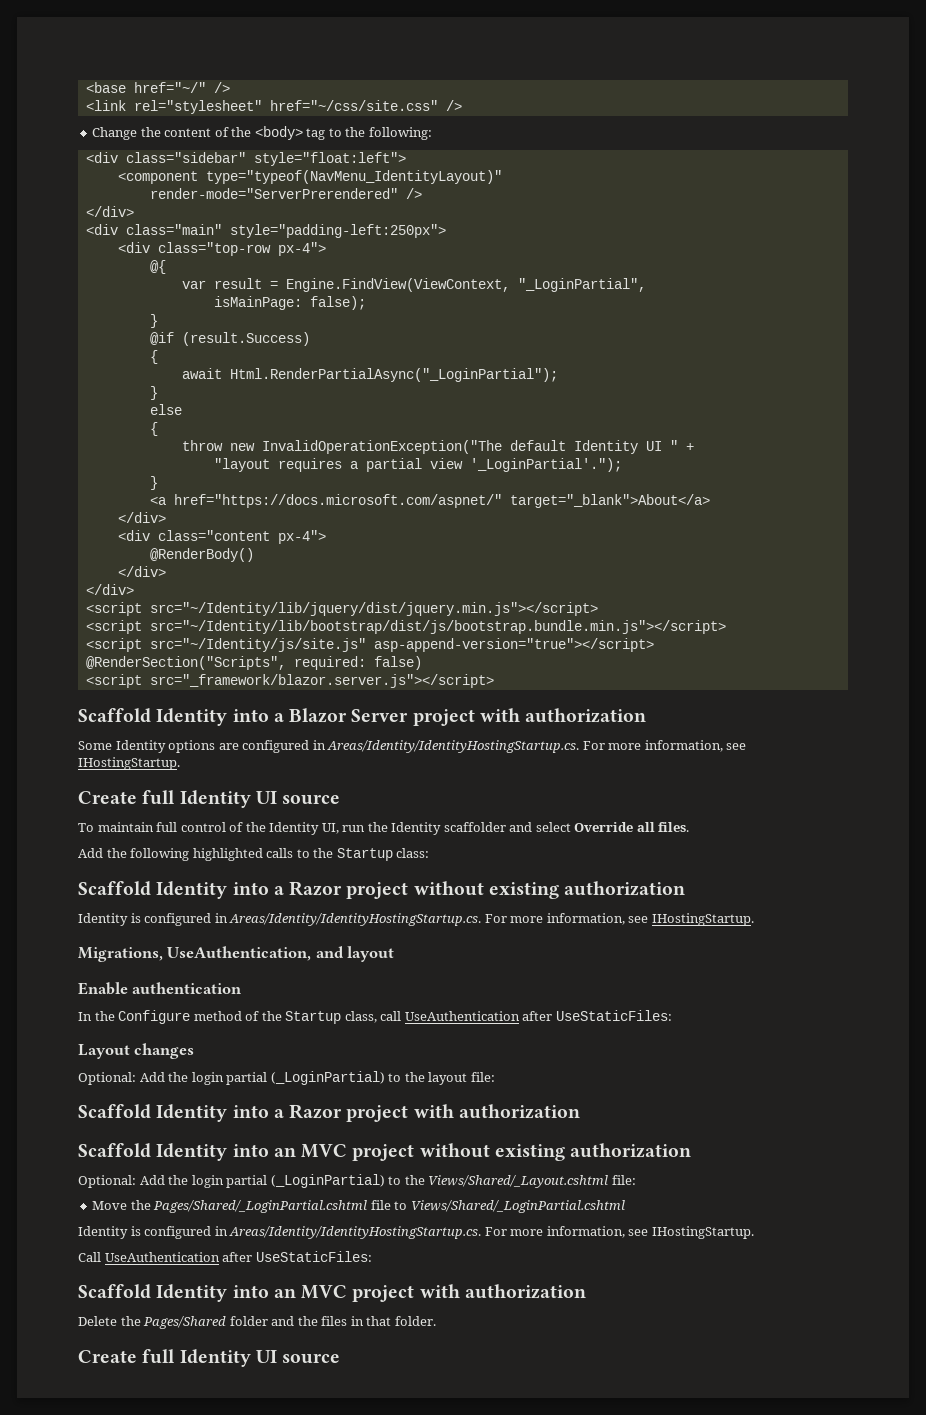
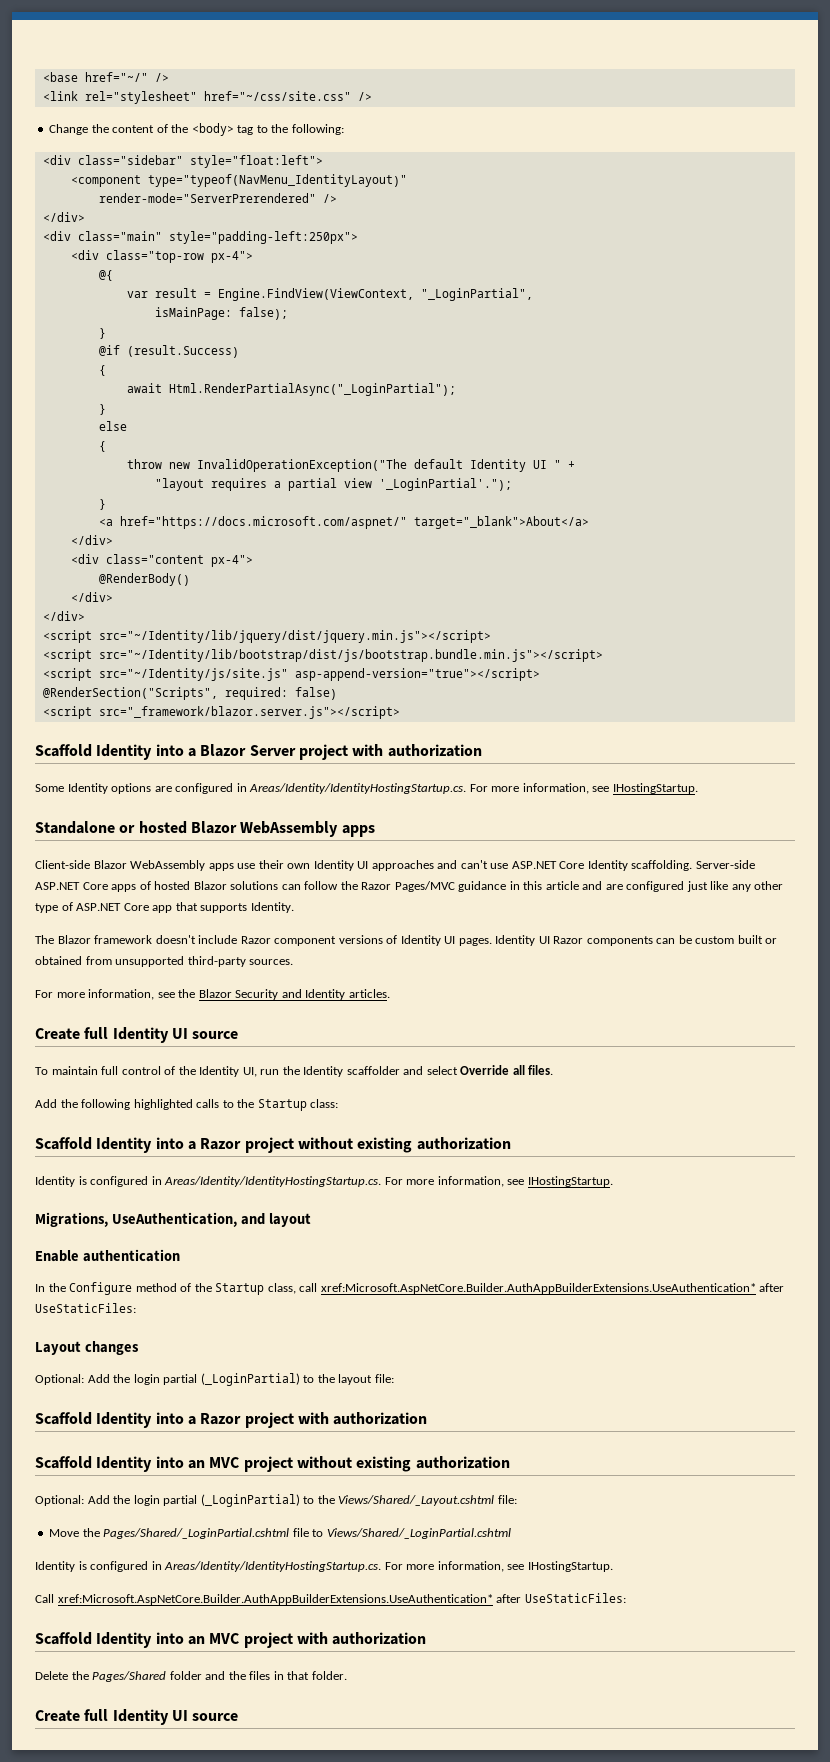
(180, 763) none -> [35,821,375,837] [35,860,755,871] [35,881,784,892] [35,902,294,913] [35,935,778,946] [35,956,294,967] [35,989,390,1000] // Standalone or hosted Blazor WebAssembly apps // Client-side Blazor WebAssembly apps use their own Identity UI approaches and can't use ASP.NET Core Identity scaffolding. Server-side ASP.NET Core apps of hosted Blazor solutions can follow the Razor Pages/MVC guidance in this article and are configured just like any other type of ASP.NET Core app that supports Identity. // The Blazor framework doesn't include Razor component versions of Identity UI pages. Identity UI Razor components can be custom built or obtained from unsupported third-party sources. // For more information, see the Blazor Security and Identity articles.
[404,1011,520,1021] UseAuthentication -> [320,1283,756,1294] xref:Microsoft.AspNetCore.Builder.AuthAppBuilderExtensions.UseAuthentication*
[104,1252,220,1262] UseAuthentication -> [57,1594,493,1605] xref:Microsoft.AspNetCore.Builder.AuthAppBuilderExtensions.UseAuthentication*

